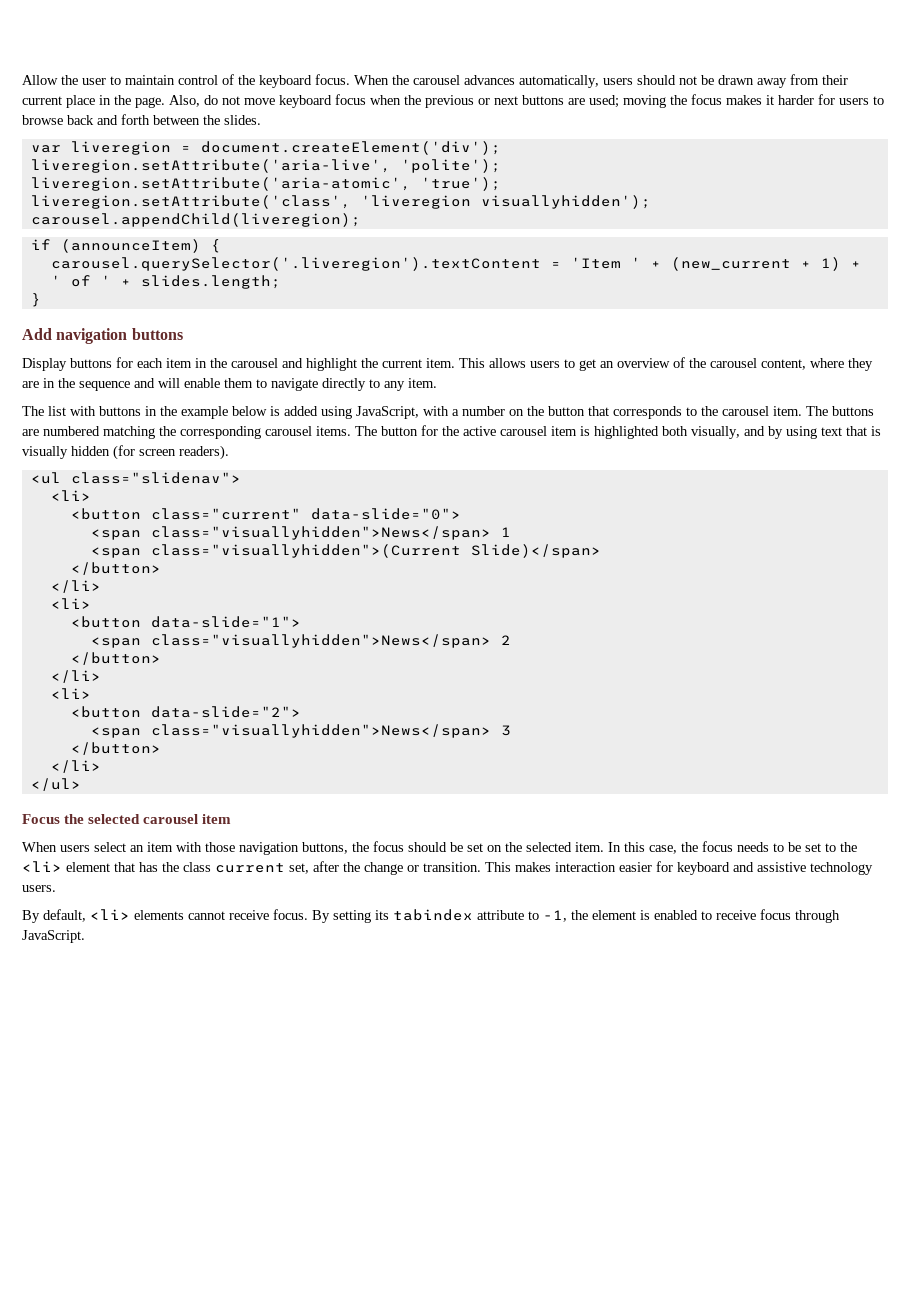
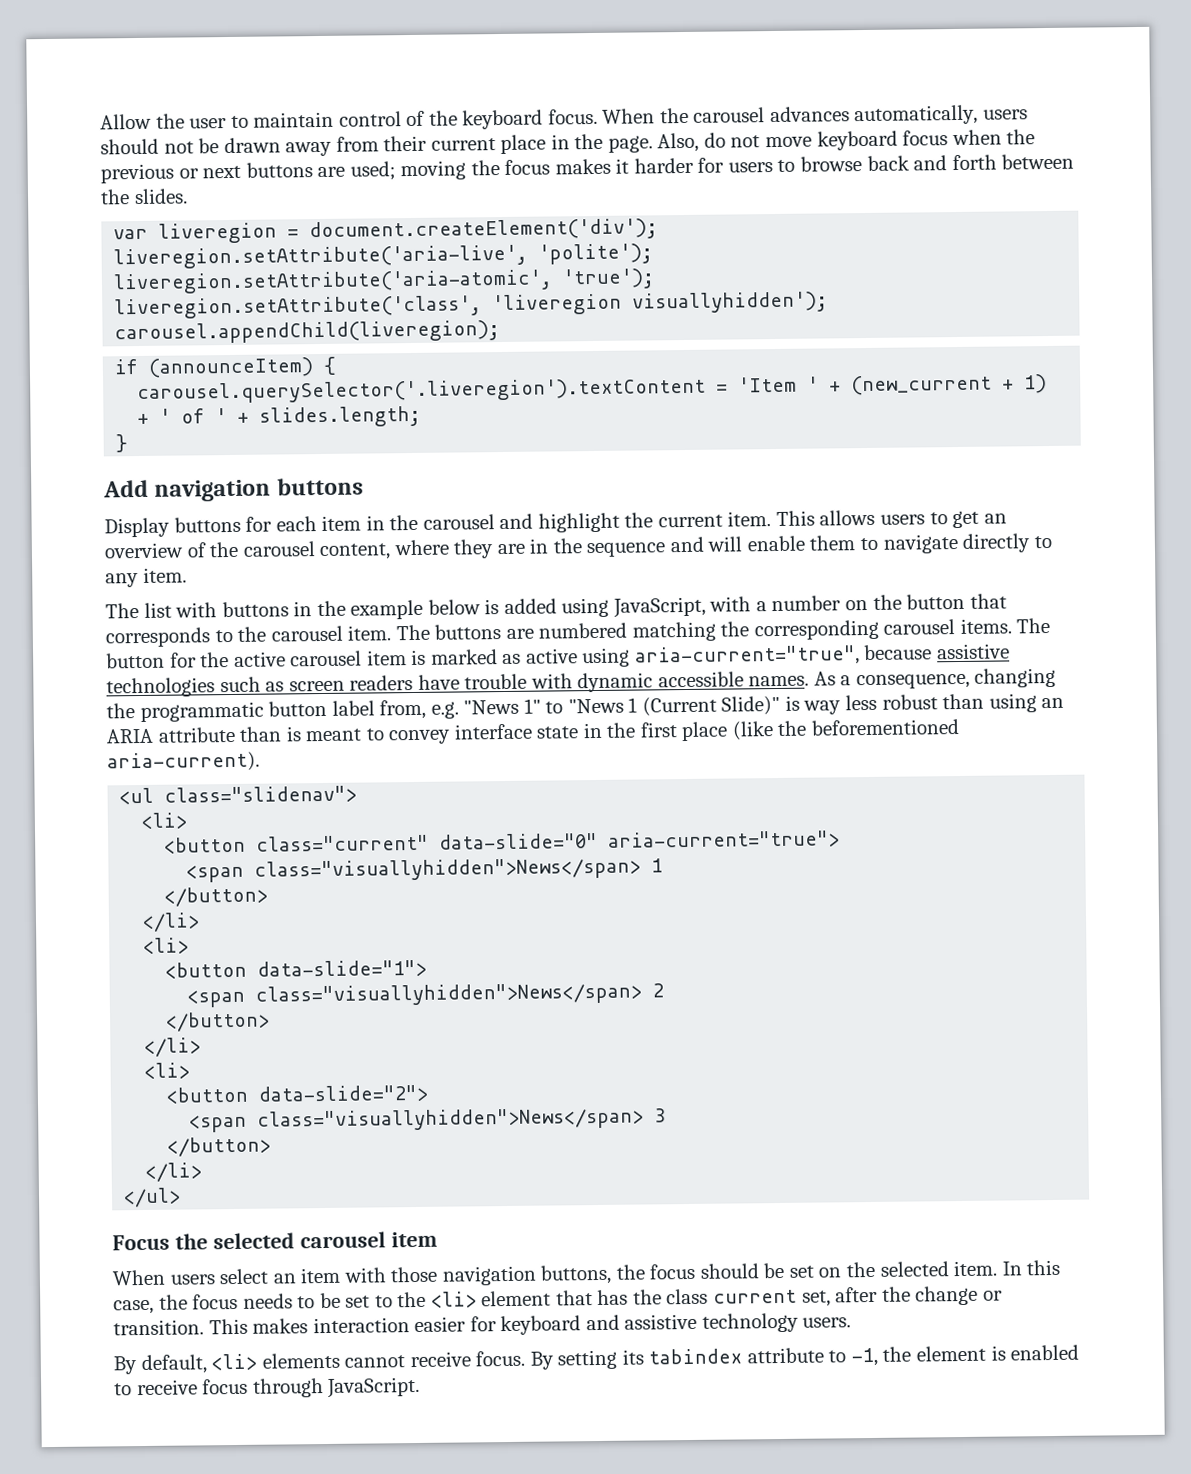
[594,426,881,439] [22,445,229,460] highlighted both visually, and by using text that is visually hidden (for screen readers). -> [430,643,1010,668] [106,667,1057,698] [106,693,1065,723] [106,718,960,745] [107,751,260,773] marked as active using aria-current="true", because assistive technologies such as screen readers have trouble with dynamic accessible names. As a consequence, changing the programmatic button label from, e.g. "News 1" to "News 1 (Current Slide)" is way less robust than using an ARIA attribute than is meant to convey interface state in the first place (like the beforementioned aria-current).
[310,508,461,520] data-slide="0"> -> [439,830,841,850] data-slide="0" aria-current="true">
[90,544,601,558] // <span class="visuallyhidden">(Current Slide)</span> -> (664, 865) none

